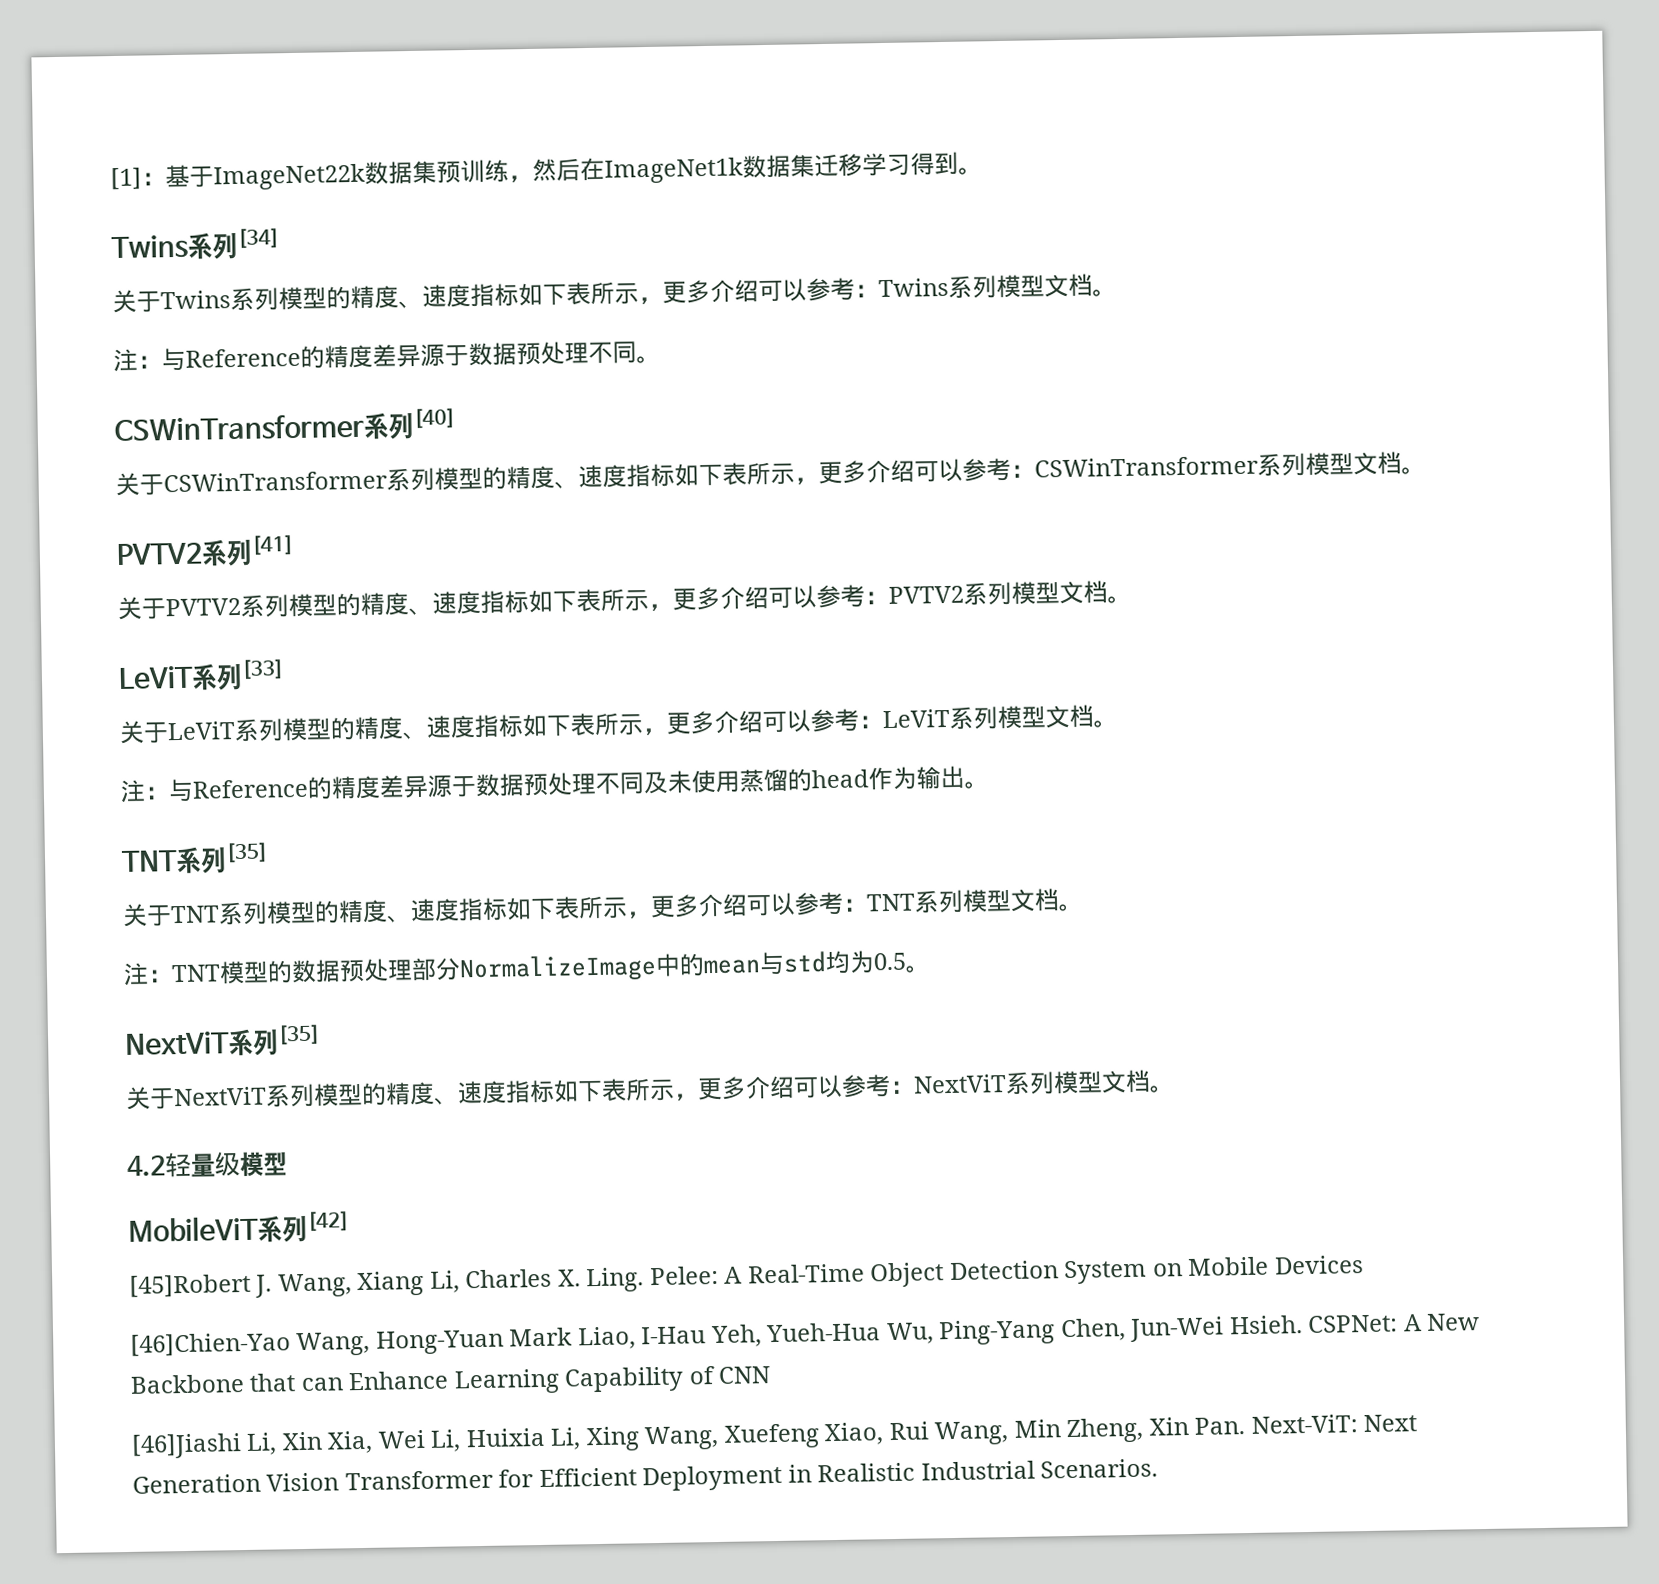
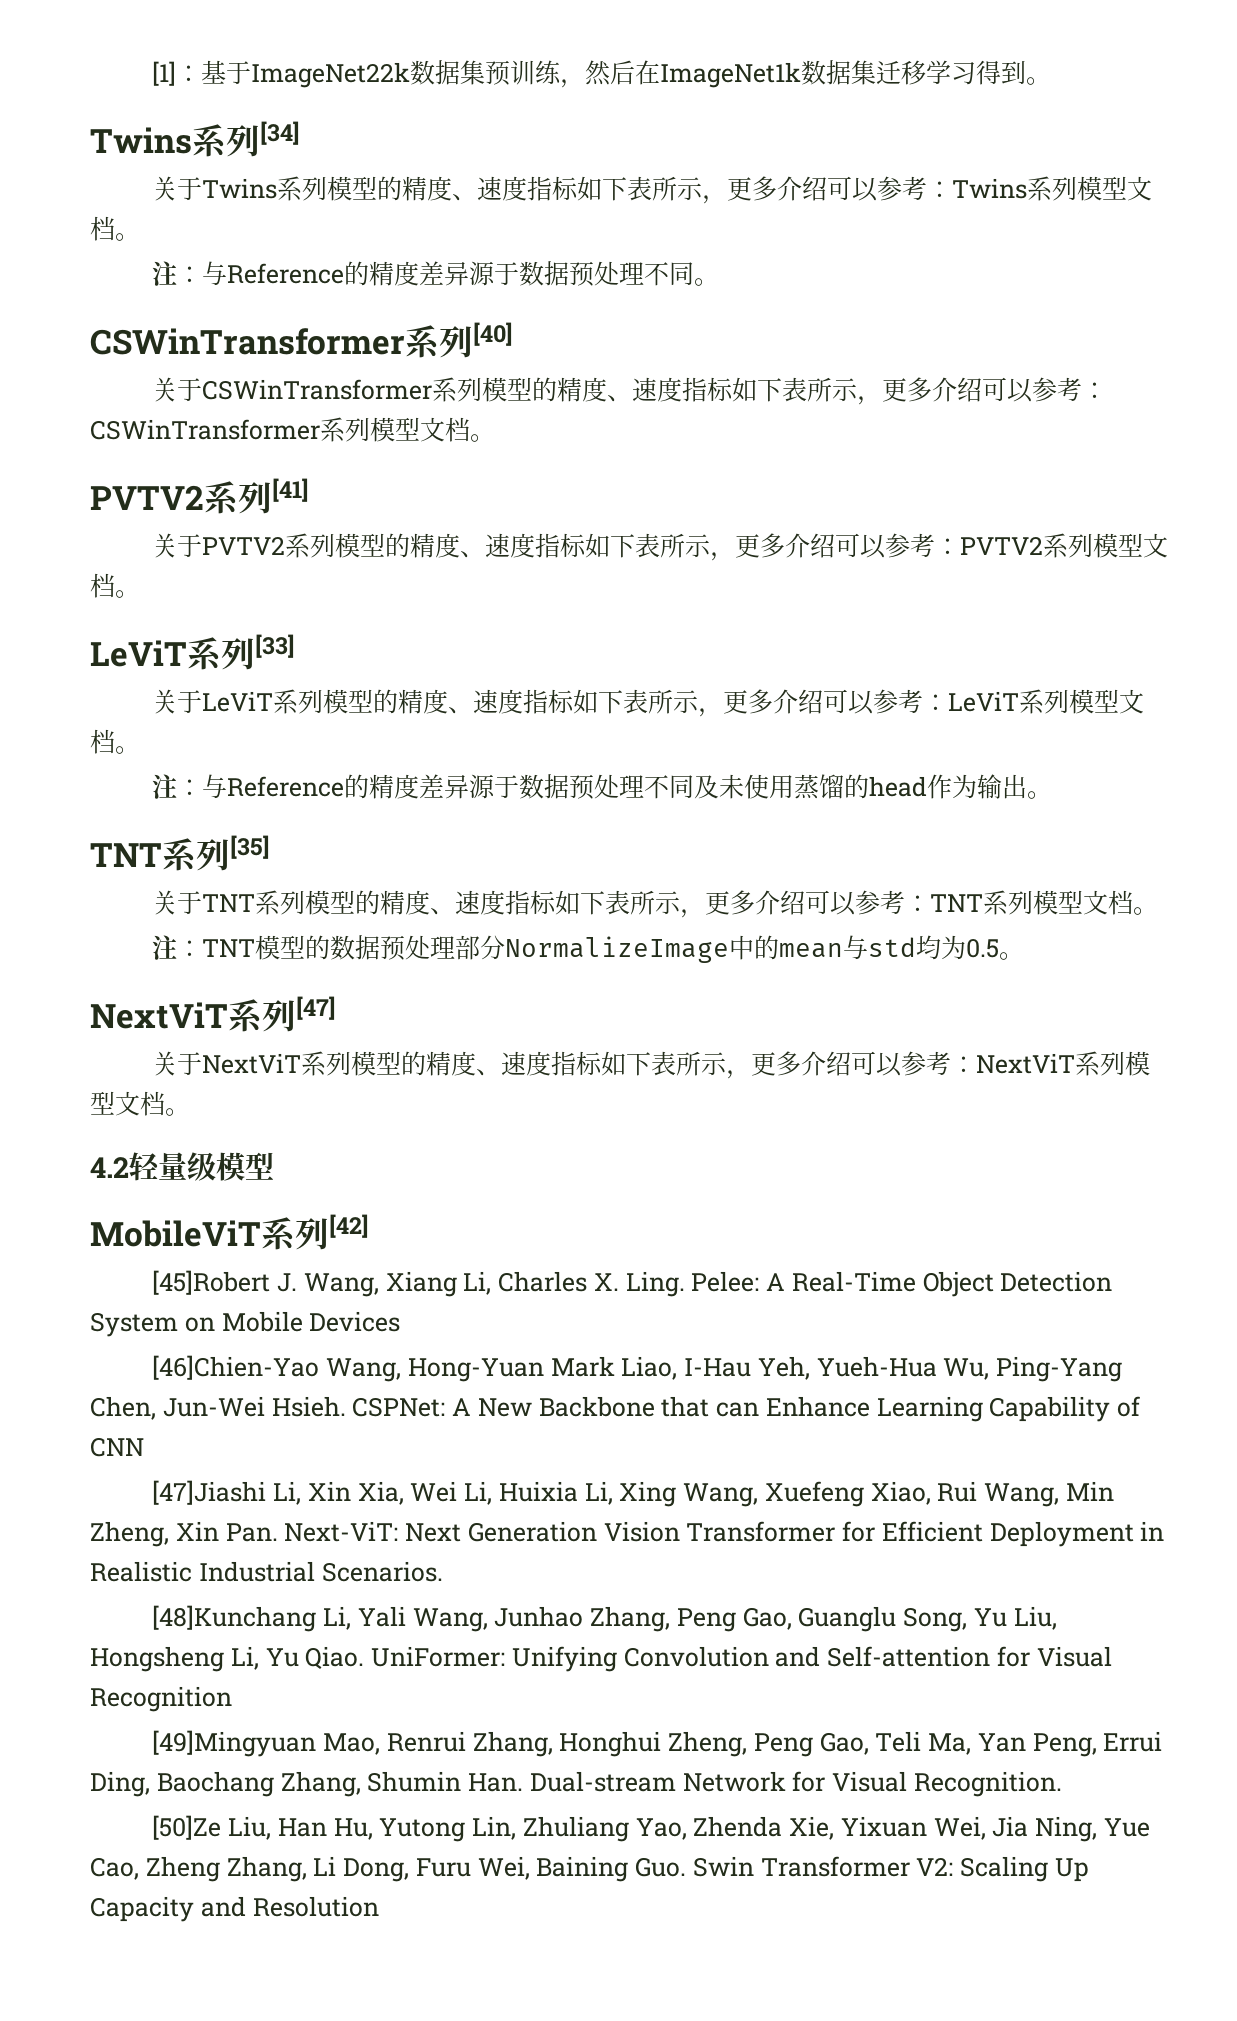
[277,1024,321,1046] [35] -> [296,996,336,1020] [47]
[131,1433,242,1459] [46]Jiashi -> [152,1480,267,1505] [47]Jiashi
(1159, 1468) none -> [152,1605,1057,1632] [90,1646,1112,1672] [90,1686,232,1712] [152,1730,1163,1757] [90,1771,1062,1797] [152,1815,1150,1842] [90,1856,1089,1882] [90,1896,379,1922] // [48]Kunchang Li, Yali Wang, Junhao Zhang, Peng Gao, Guanglu Song, Yu Liu, Hongsheng Li, Yu Qiao. UniFormer: Unifying Convolution and Self-attention for Visual Recognition // [49]Mingyuan Mao, Renrui Zhang, Honghui Zheng, Peng Gao, Teli Ma, Yan Peng, Errui Ding, Baochang Zhang, Shumin Han. Dual-stream Network for Visual Recognition. // [50]Ze Liu, Han Hu, Yutong Lin, Zhuliang Yao, Zhenda Xie, Yixuan Wei, Jia Ning, Yue Cao, Zheng Zhang, Li Dong, Furu Wei, Baining Guo. Swin Transformer V2: Scaling Up Capacity and Resolution

